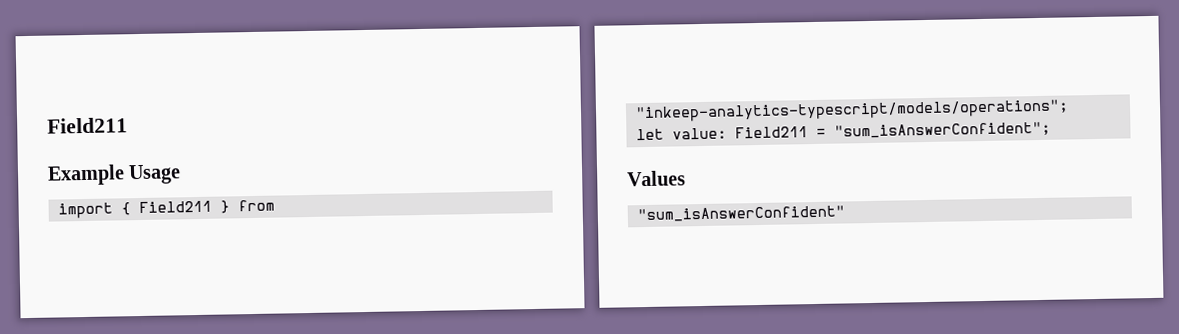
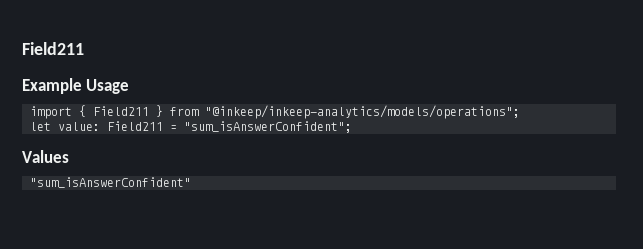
[635,99,1070,123] "inkeep-analytics-typescript/models/operations"; -> [205,105,521,119] "@inkeep/inkeep-analytics/models/operations";

